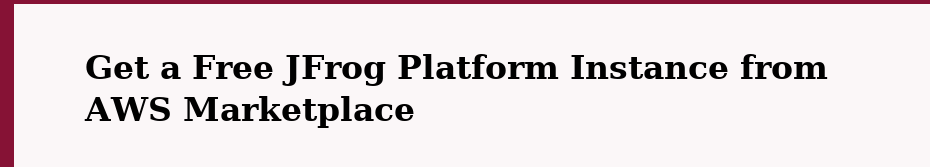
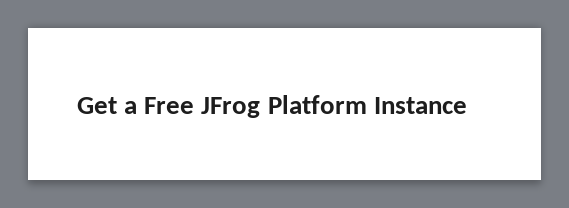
[739,54,828,79] [84,96,415,128] from AWS Marketplace -> (467, 105) none

